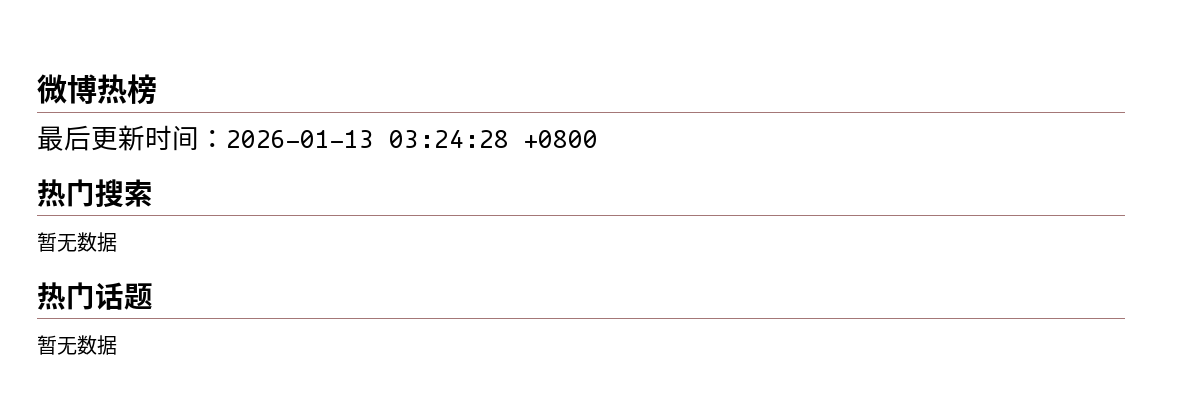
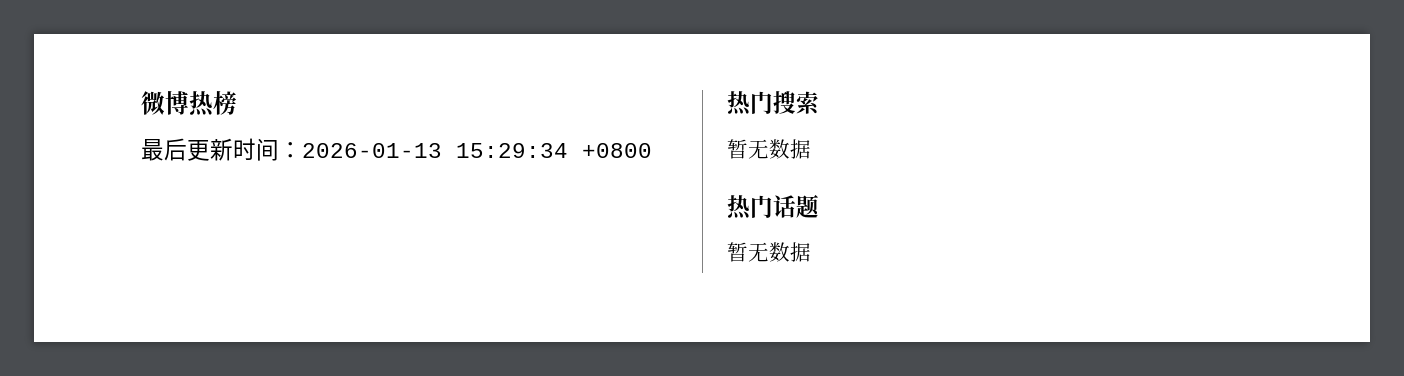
[389,130,509,148] 03:24:28 -> [456,143,568,158] 15:29:34

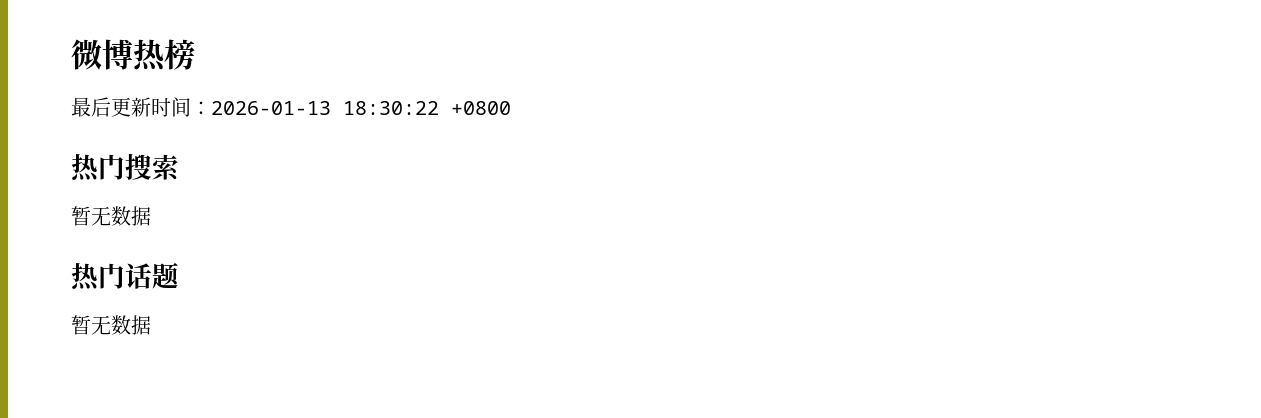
[456,143,568,158] 15:29:34 -> [343,101,439,115] 18:30:22

